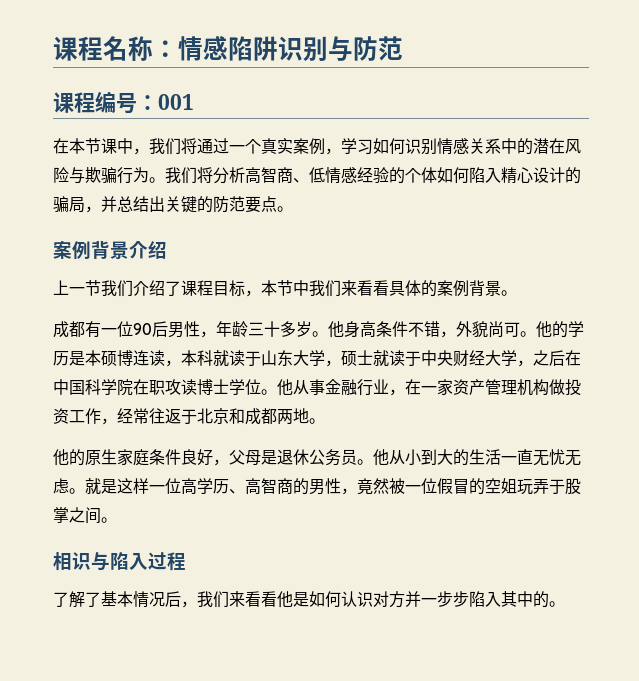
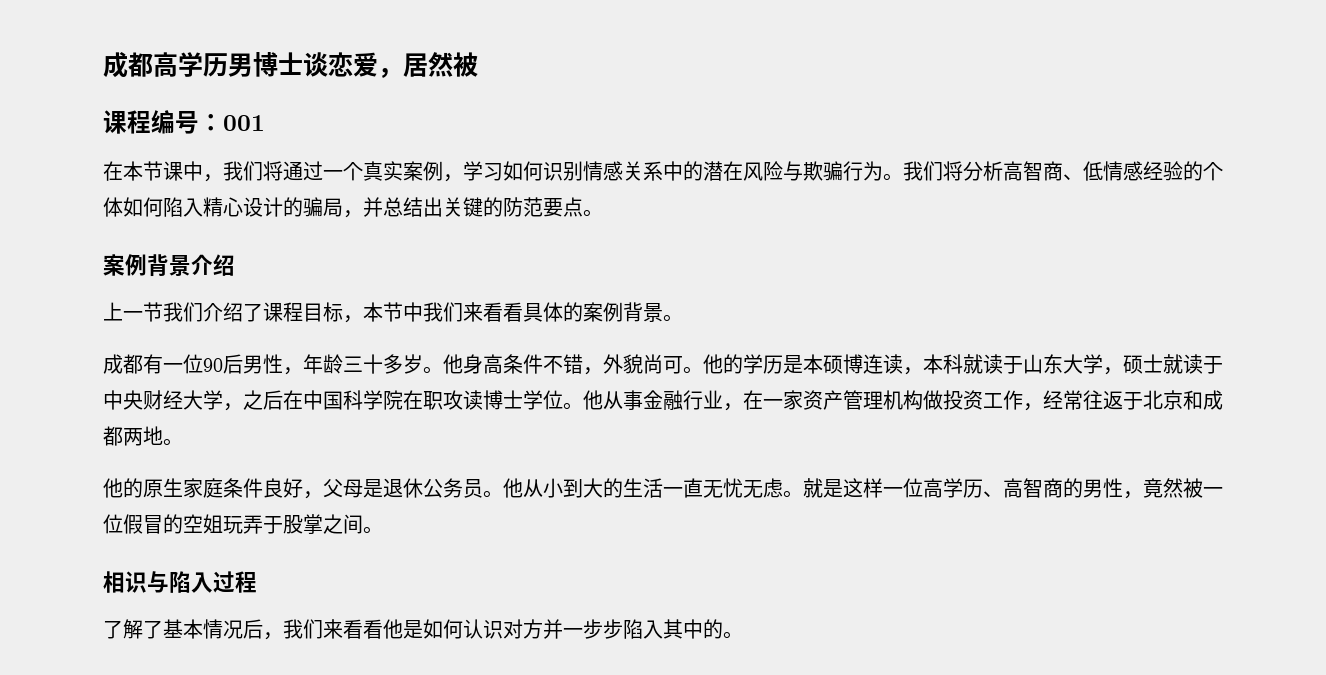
[53,36,403,62] 课程名称：情感陷阱识别与防范 -> [103,52,478,78] 成都高学历男博士谈恋爱，居然被

